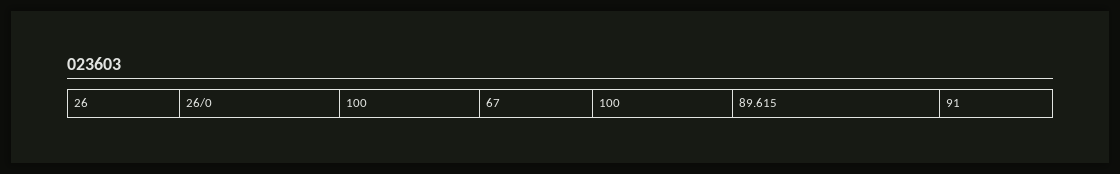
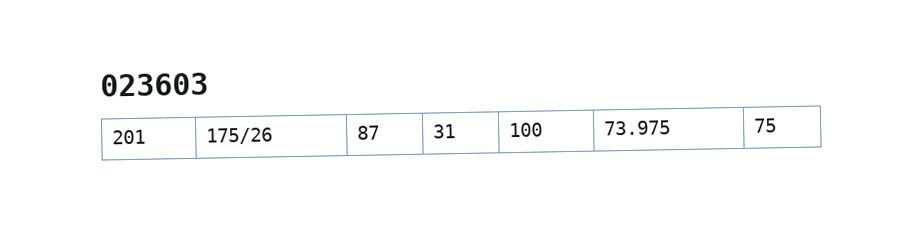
[73,98,88,107] [185,98,212,107] [345,99,367,107] [485,98,500,107] [598,99,620,107] [738,98,777,107] [945,99,960,107] 26 | 26/0 | 100 | 67 | 100 | 89.615 | 91 -> [112,129,147,145] [206,127,274,145] [357,125,381,140] [433,124,457,139] [509,122,544,138] [604,120,672,136] [754,118,778,133] 201 | 175/26 | 87 | 31 | 100 | 73.975 | 75

